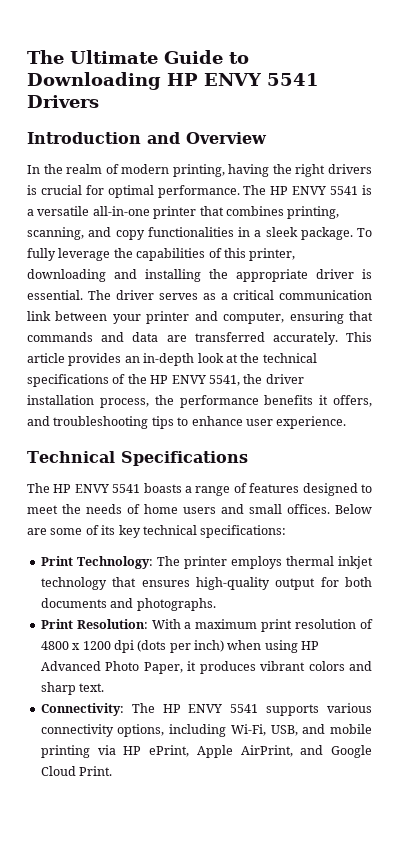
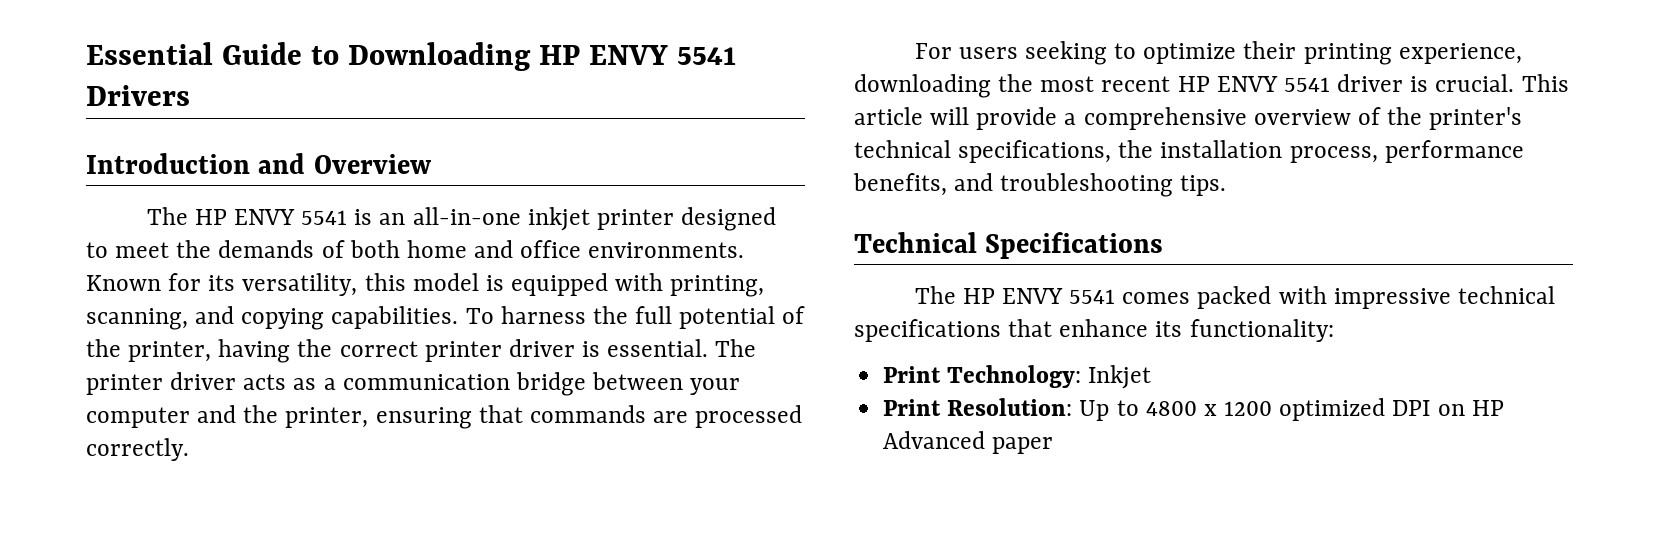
[27,50,158,64] The Ultimate -> [86,42,213,65] Essential
[27,164,372,177] [27,185,240,198] In the realm of modern printing, having the right drivers is crucial for optimal performance. -> (431, 164) none
[27,206,340,219] [27,227,372,240] [27,248,296,261] [27,269,372,282] [27,290,372,300] [27,311,373,324] [27,332,372,345] [27,353,317,366] [27,374,304,387] [27,395,372,408] [27,416,347,429] a versatile all-in-one printer that combines printing, scanning, and copy functionalities in a sleek package. To fully leverage the capabilities of this printer, downloading and installing the appropriate driver is essential. The driver serves as a critical communication link between your printer and computer, ensuring that commands and data are transferred accurately. This article provides an in-depth look at the technical specifications of the HP ENVY 5541, the driver installation process, the performance benefits it offers, and troubleshooting tips to enhance user experience. -> [379,207,776,231] [86,240,745,258] [86,273,765,297] [86,306,806,330] [86,339,757,363] [86,372,741,396] [86,405,803,429] [86,438,189,461] [914,41,1522,65] [854,74,1569,98] [854,107,1523,130] [854,140,1524,163] [853,173,1227,197] an all-in-one inkjet printer designed to meet the demands of both home and office environments. Known for its versatility, this model is equipped with printing, scanning, and copying capabilities. To harness the full potential of the printer, having the correct printer driver is essential. The printer driver acts as a communication bridge between your computer and the printer, ensuring that commands are processed correctly. // For users seeking to optimize their printing experience, downloading the most recent HP ENVY 5541 driver is crucial. This article will provide a comprehensive overview of the printer's technical specifications, the installation process, performance benefits, and troubleshooting tips.
[143,483,372,496] [27,504,372,514] [27,525,287,538] [40,556,373,569] [40,577,372,590] [40,598,216,611] [40,619,373,632] [40,640,320,653] [40,661,372,674] [40,682,105,695] [40,703,372,716] [40,724,372,737] [40,745,372,758] [40,766,113,776] boasts a range of features designed to meet the needs of home users and small offices. Below are some of its key technical specifications: // Print Technology: The printer employs thermal inkjet technology that ensures high-quality output for both documents and photographs. // Print Resolution: With a maximum print resolution of 4800 x 1200 dpi (dots per inch) when using HP Advanced Photo Paper, it produces vibrant colors and sharp text. // Connectivity: The HP ENVY 5541 supports various connectivity options, including Wi-Fi, USB, and mobile printing via HP ePrint, Apple AirPrint, and Google Cloud Print. -> [1122,286,1555,309] [854,319,1334,342] [883,365,1152,389] [883,398,1504,421] [883,431,1054,454] comes packed with impressive technical specifications that enhance its functionality: // Print Technology: Inkjet // Print Resolution: Up to 4800 x 1200 optimized DPI on HP Advanced paper

